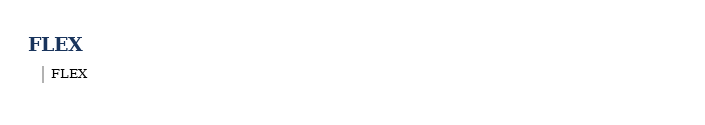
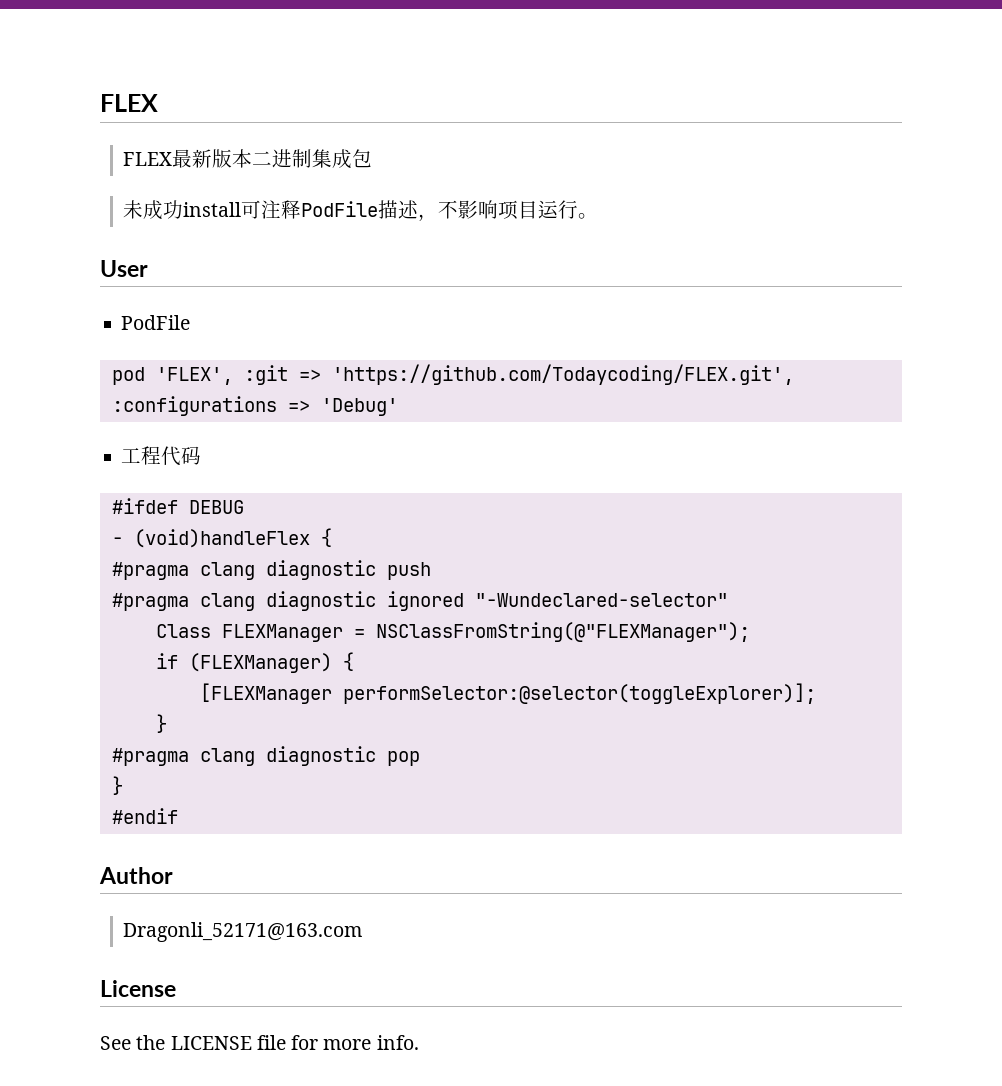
(89, 73) none -> [172,149,373,169] [123,200,599,221] [100,260,148,277] [121,315,191,330] [111,364,794,385] [111,396,398,416] [121,446,202,466] [111,498,244,514] [111,528,332,548] [111,560,431,580] [111,591,728,611] [155,622,750,642] [155,652,354,673] [199,683,816,704] [155,714,167,733] [111,746,420,766] [111,776,123,795] [111,808,178,824] [99,867,173,884] [123,922,363,942] [100,980,176,997] [100,1035,419,1050] 最新版本二进制集成包 // 未成功install可注释PodFile描述，不影响项目运行。 // User // PodFile // pod 'FLEX', :git => 'https://github.com/Todaycoding/FLEX.git', :configurations => 'Debug' // 工程代码 // #ifdef DEBUG // - (void)handleFlex { // #pragma clang diagnostic push // #pragma clang diagnostic ignored "-Wundeclared-selector" // Class FLEXManager = NSClassFromString(@"FLEXManager"); // if (FLEXManager) { // [FLEXManager performSelector:@selector(toggleExplorer)]; // } // #pragma clang diagnostic pop // } // #endif // Author // Dragonli_52171@163.com // License // See the LICENSE file for more info.

